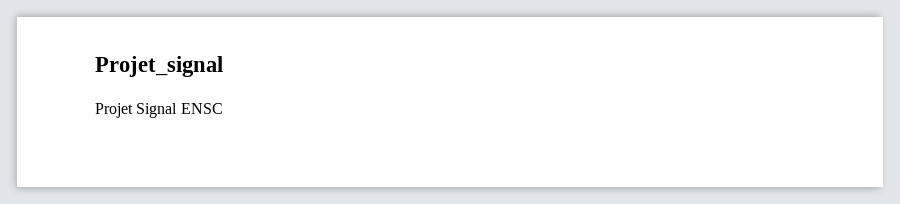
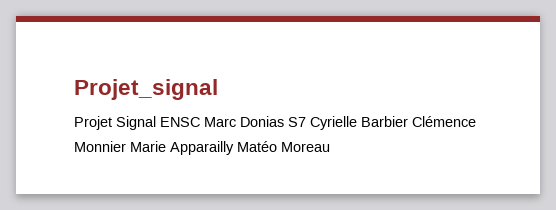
(223, 108) none -> [204,116,476,130] [74,141,330,155] Marc Donias S7 Cyrielle Barbier Clémence Monnier Marie Apparailly Matéo Moreau

